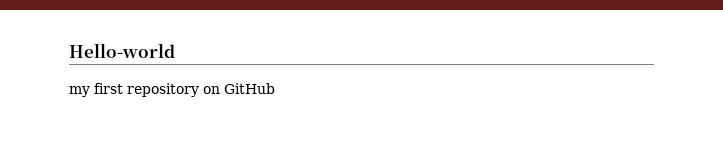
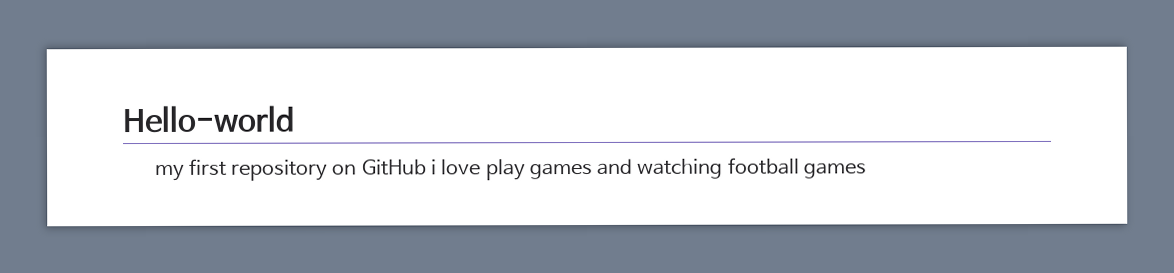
(275, 88) none -> [430,157,867,181] i love play games and watching football games

